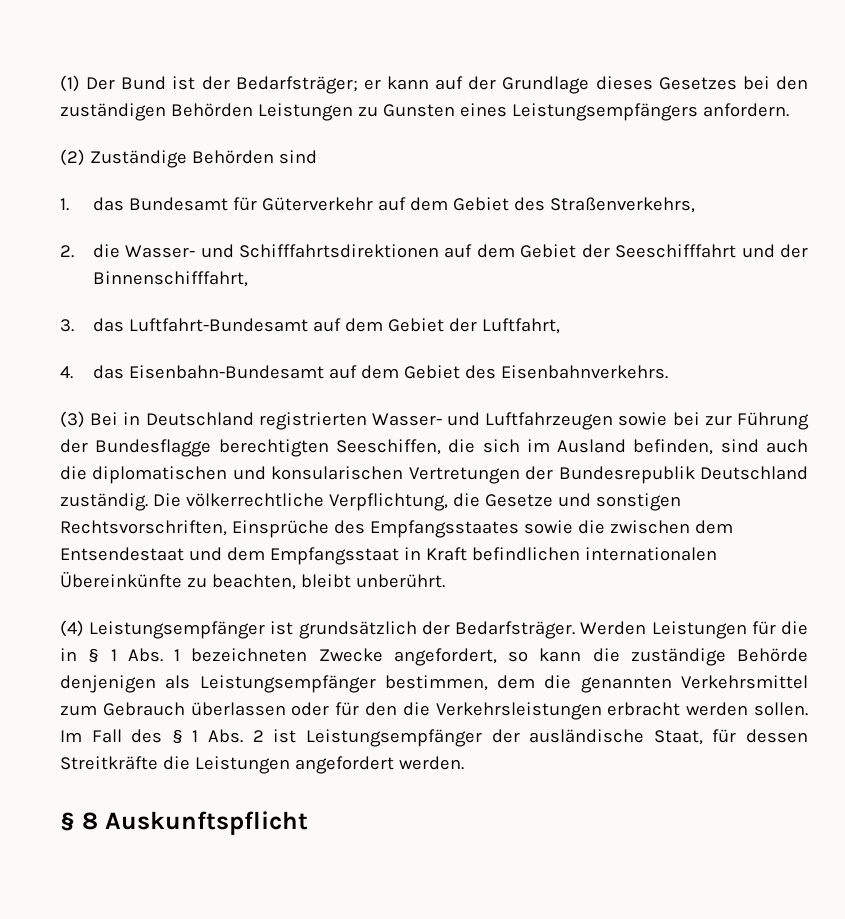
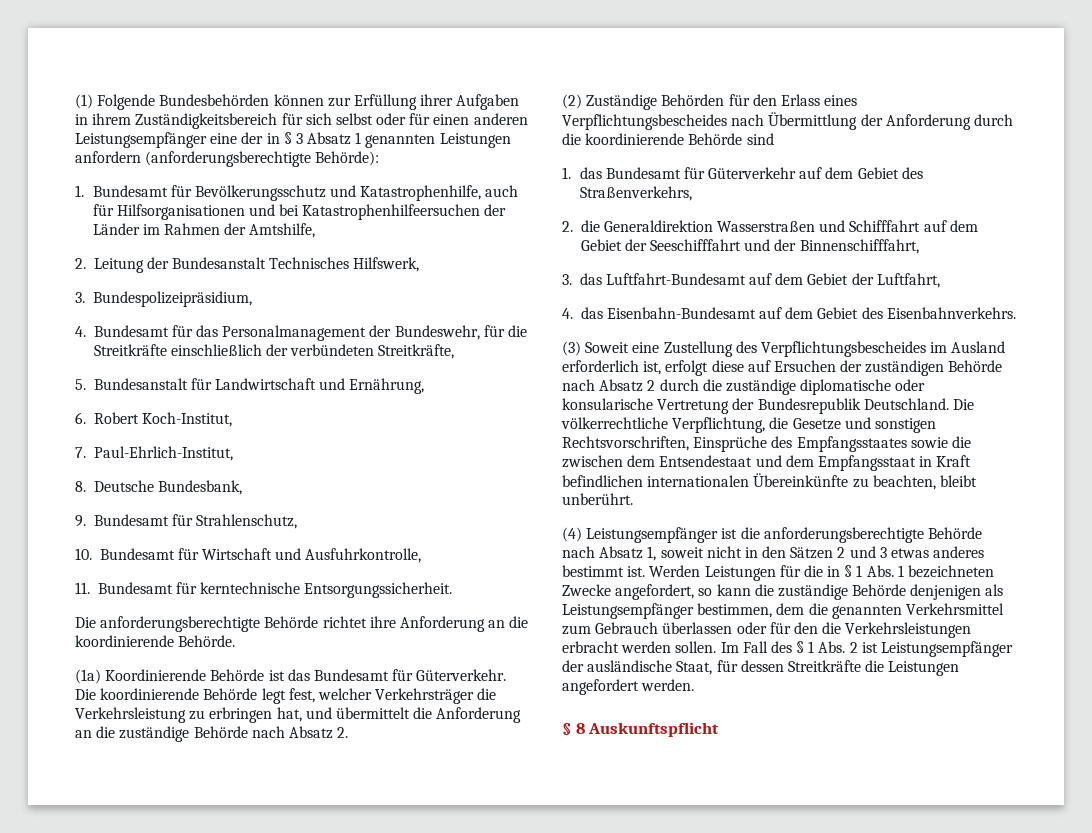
[86,76,808,94] [60,103,789,121] [60,149,274,168] Der Bund ist der Bedarfsträger; er kann auf der Grundlage dieses Gesetzes bei den zuständigen Behörden Leistungen zu Gunsten eines Leistungsempfängers anfordern. // (2) Zuständige Behörden -> [97,94,520,110] [75,113,528,129] [75,132,511,148] [75,151,380,167] [75,185,519,201] [92,204,507,220] [92,223,316,238] [75,257,420,273] [75,291,252,307] [75,325,528,341] [93,344,455,359] [75,378,425,394] [75,412,232,427] [75,446,233,461] [75,480,242,495] [75,514,298,529] [75,548,422,563] [75,582,453,598] [75,616,529,632] [75,635,236,647] [75,669,507,684] [75,688,497,704] [75,707,522,723] [75,726,349,742] [562,94,858,110] [562,112,1013,130] [562,133,743,145] Folgende Bundesbehörden können zur Erfüllung ihrer Aufgaben in ihrem Zuständigkeitsbereich für sich selbst oder für einen anderen Leistungsempfänger eine der in § 3 Absatz 1 genannten Leistungen anfordern (anforderungsberechtigte Behörde): // 1. Bundesamt für Bevölkerungsschutz und Katastrophenhilfe, auch für Hilfsorganisationen und bei Katastrophenhilfeersuchen der Länder im Rahmen der Amtshilfe, // 2. Leitung der Bundesanstalt Technisches Hilfswerk, // 3. Bundespolizeipräsidium, // 4. Bundesamt für das Personalmanagement der Bundeswehr, für die Streitkräfte einschließlich der verbündeten Streitkräfte, // 5. Bundesanstalt für Landwirtschaft und Ernährung, // 6. Robert Koch-Institut, // 7. Paul-Ehrlich-Institut, // 8. Deutsche Bundesbank, // 9. Bundesamt für Strahlenschutz, // 10. Bundesamt für Wirtschaft und Ausfuhrkontrolle, // 11. Bundesamt für kerntechnische Entsorgungssicherheit. // Die anforderungsberechtigte Behörde richtet ihre Anforderung an die koordinierende Behörde. // (1a) Koordinierende Behörde ist das Bundesamt für Güterverkehr. Die koordinierende Behörde legt fest, welcher Verkehrsträger die Verkehrsleistung zu erbringen hat, und übermittelt die Anforderung an die zuständige Behörde nach Absatz 2. // (2) Zuständige Behörden für den Erlass eines Verpflichtungsbescheides nach Übermittlung der Anforderung durch die koordinierende Behörde
[125,244,440,258] Wasser- und Schifffahrtsdirektionen -> [603,220,921,232] Generaldirektion Wasserstraßen und Schifffahrt
[90,412,809,430] [60,439,808,457] [60,466,808,484] [60,493,148,511] Bei in Deutschland registrierten Wasser- und Luftfahrzeugen sowie bei zur Führung der Bundesflagge berechtigten Seeschiffen, die sich im Ausland befinden, sind auch die diplomatischen und konsularischen Vertretungen der Bundesrepublik Deutschland zuständig. -> [585,341,1006,357] [562,360,1003,376] [562,379,926,395] [562,398,949,414] Soweit eine Zustellung des Verpflichtungsbescheides im Ausland erforderlich ist, erfolgt diese auf Ersuchen der zuständigen Behörde nach Absatz 2 durch die zuständige diplomatische oder konsularische Vertretung der Bundesrepublik Deutschland.
[298,621,576,639] grundsätzlich der Bedarfsträger. -> [740,527,982,543] [562,546,985,561] [562,565,646,577] die anforderungsberechtigte Behörde nach Absatz 1, soweit nicht in den Sätzen 2 und 3 etwas anderes bestimmt ist.

